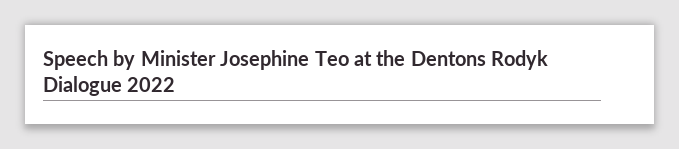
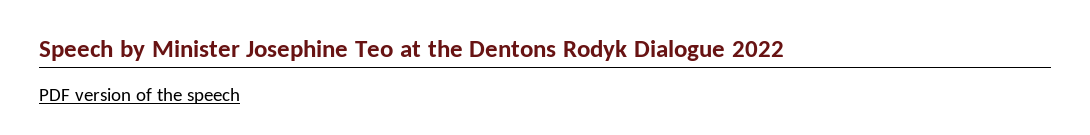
(176, 84) none -> [39,88,240,104] // PDF version of the speech

